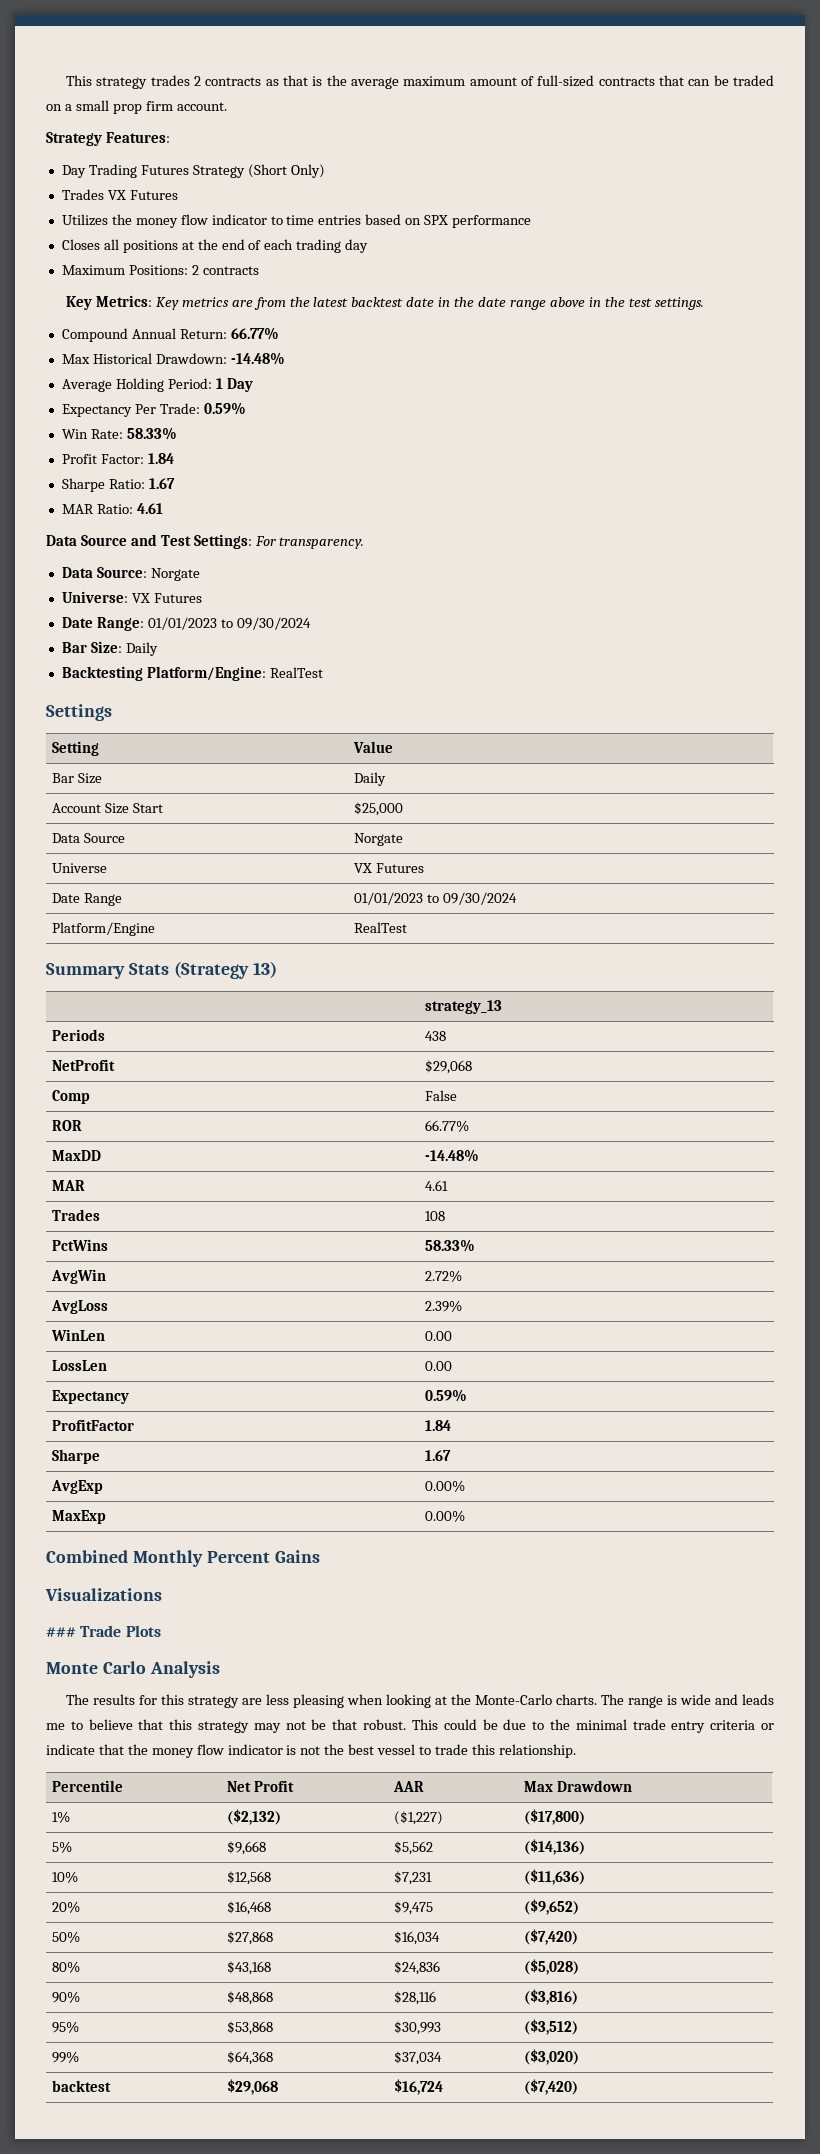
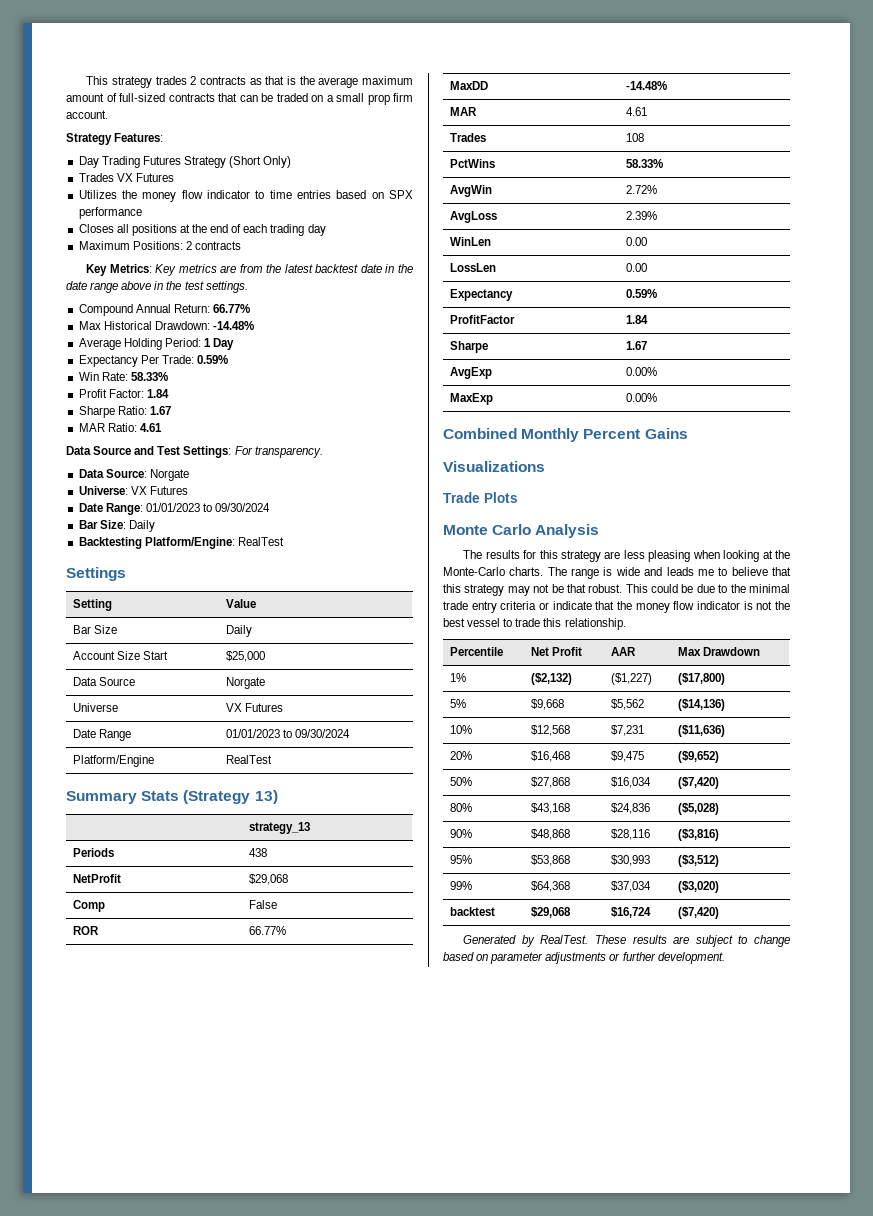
[46,1627,76,1637] ### -> (545, 466) none
(579, 2087) none -> [463,935,790,947] [443,952,725,964] // Generated by RealTest. These results are subject to change based on parameter adjustments or further development.

